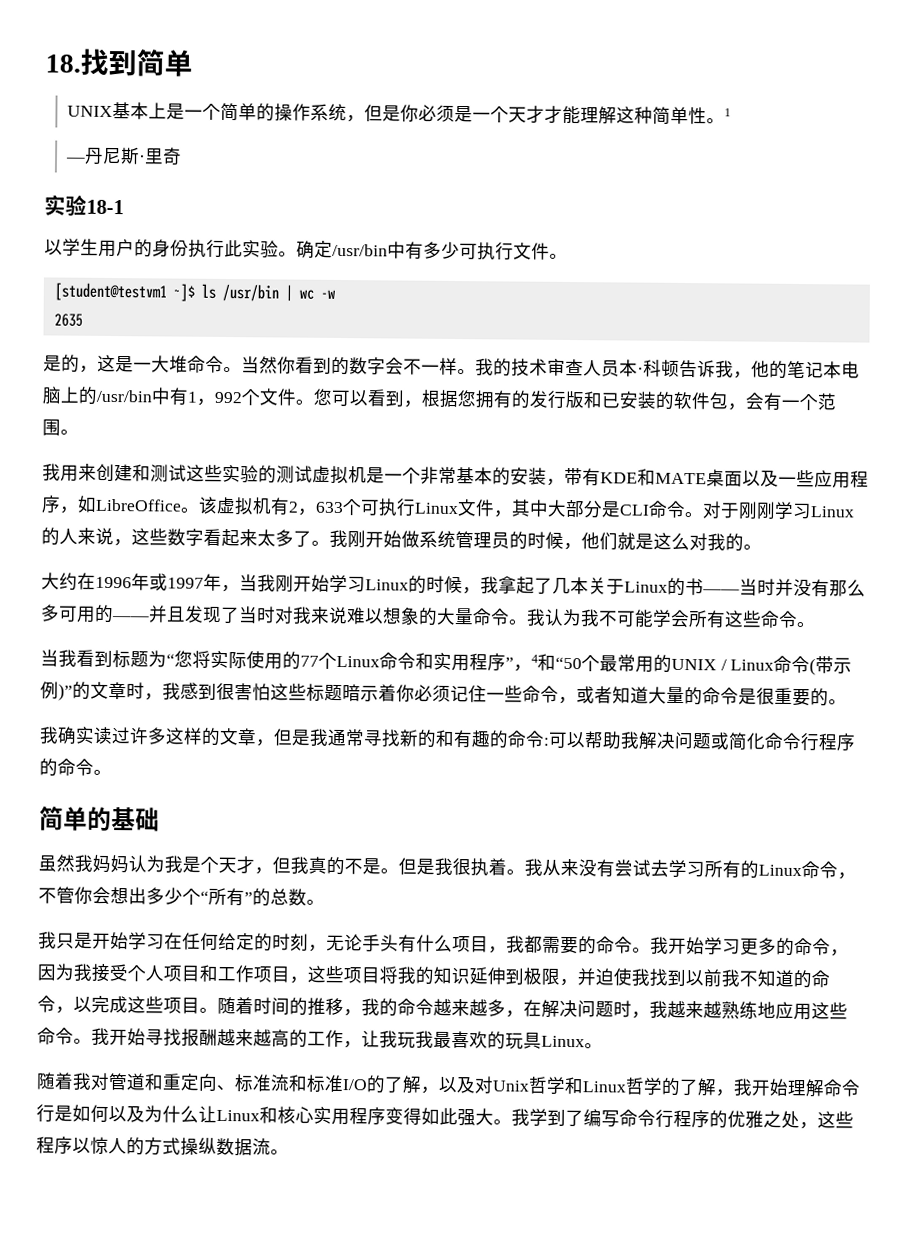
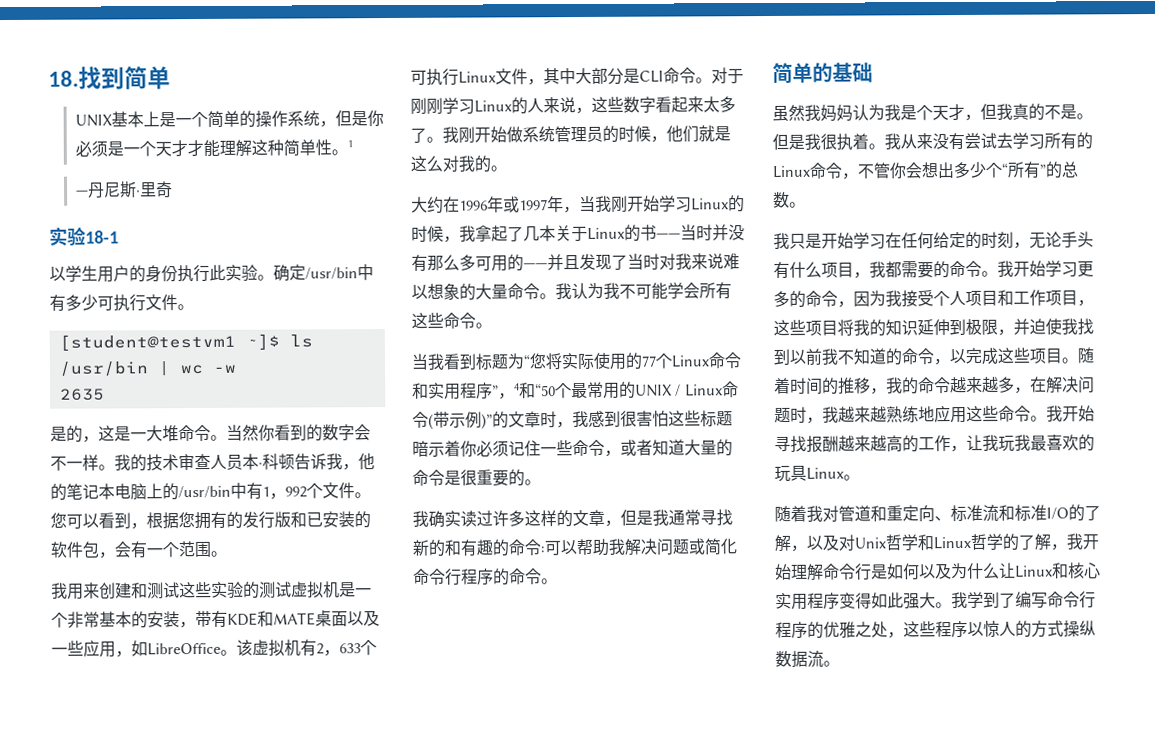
[850,470,869,488] [41,495,61,514] 程序 -> (116, 649) none

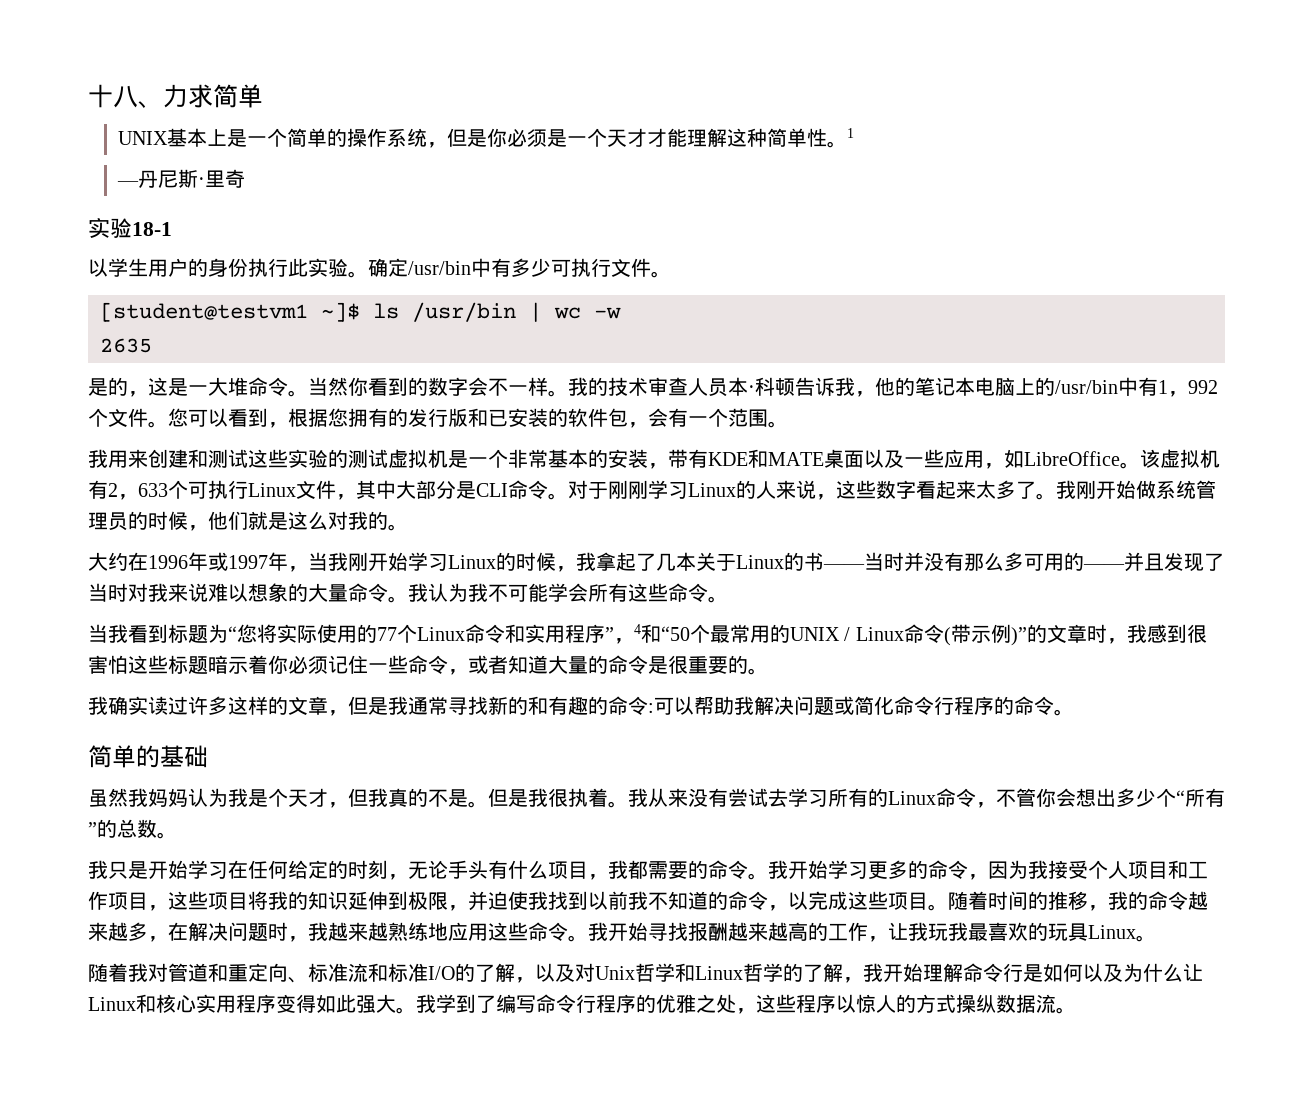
[48,66,125,90] 18.找到 -> [88,84,213,108] 十八、力求

